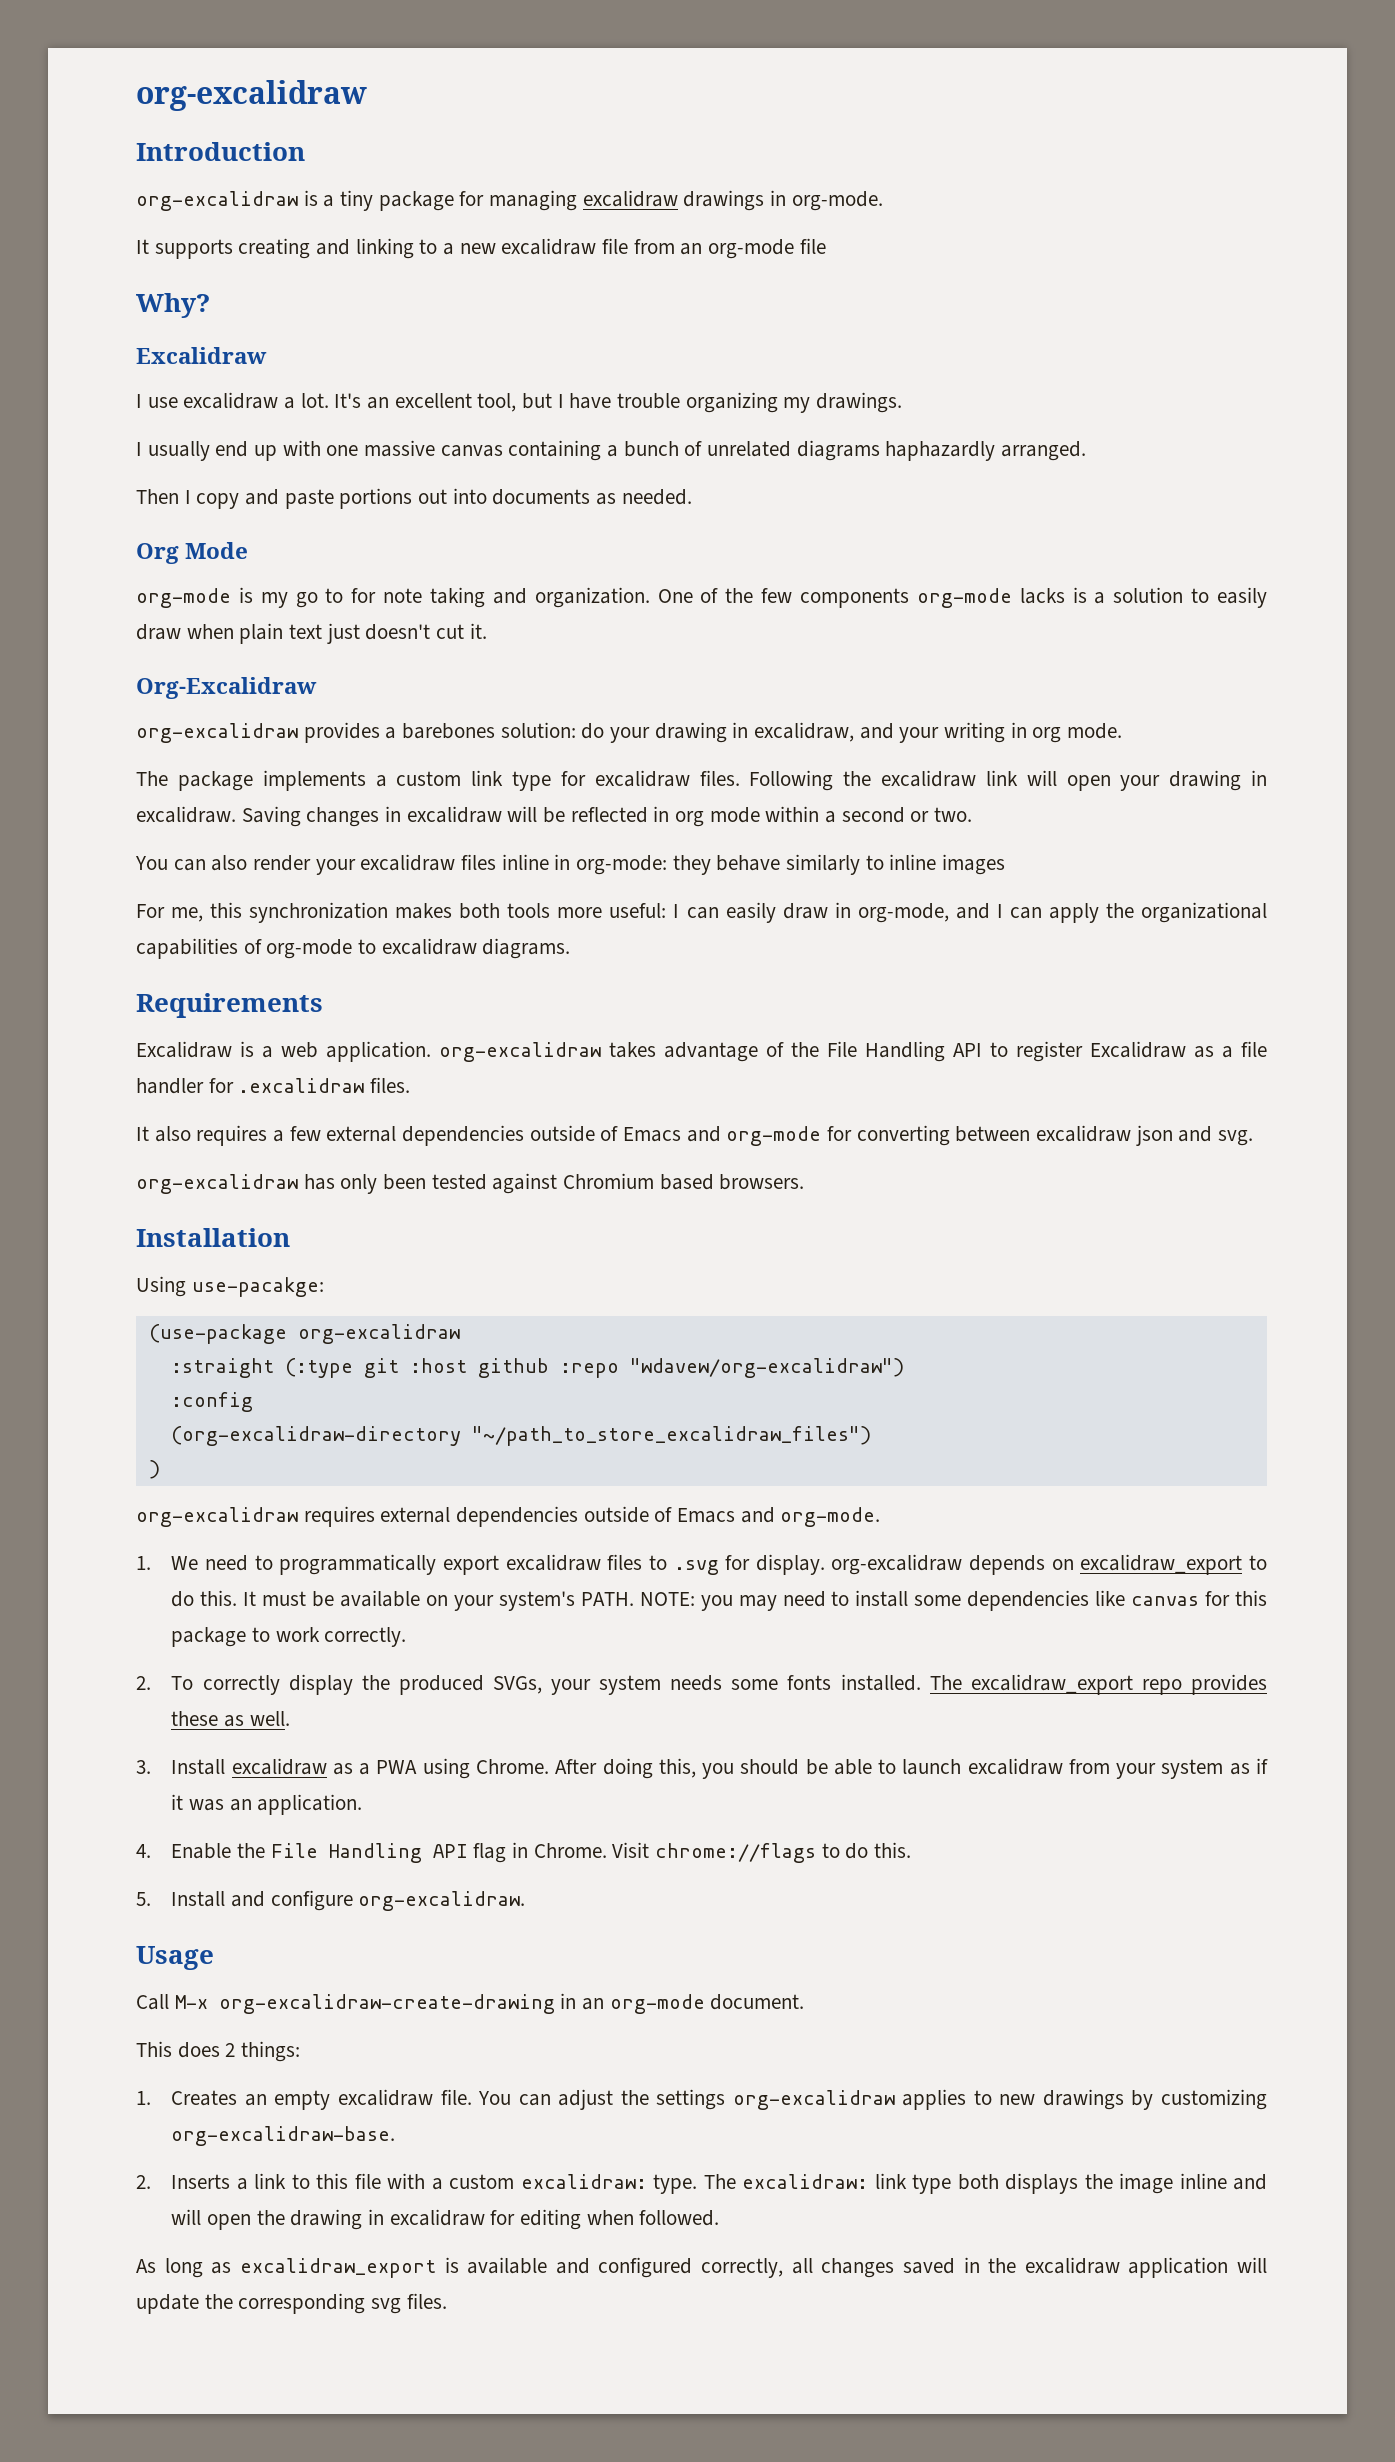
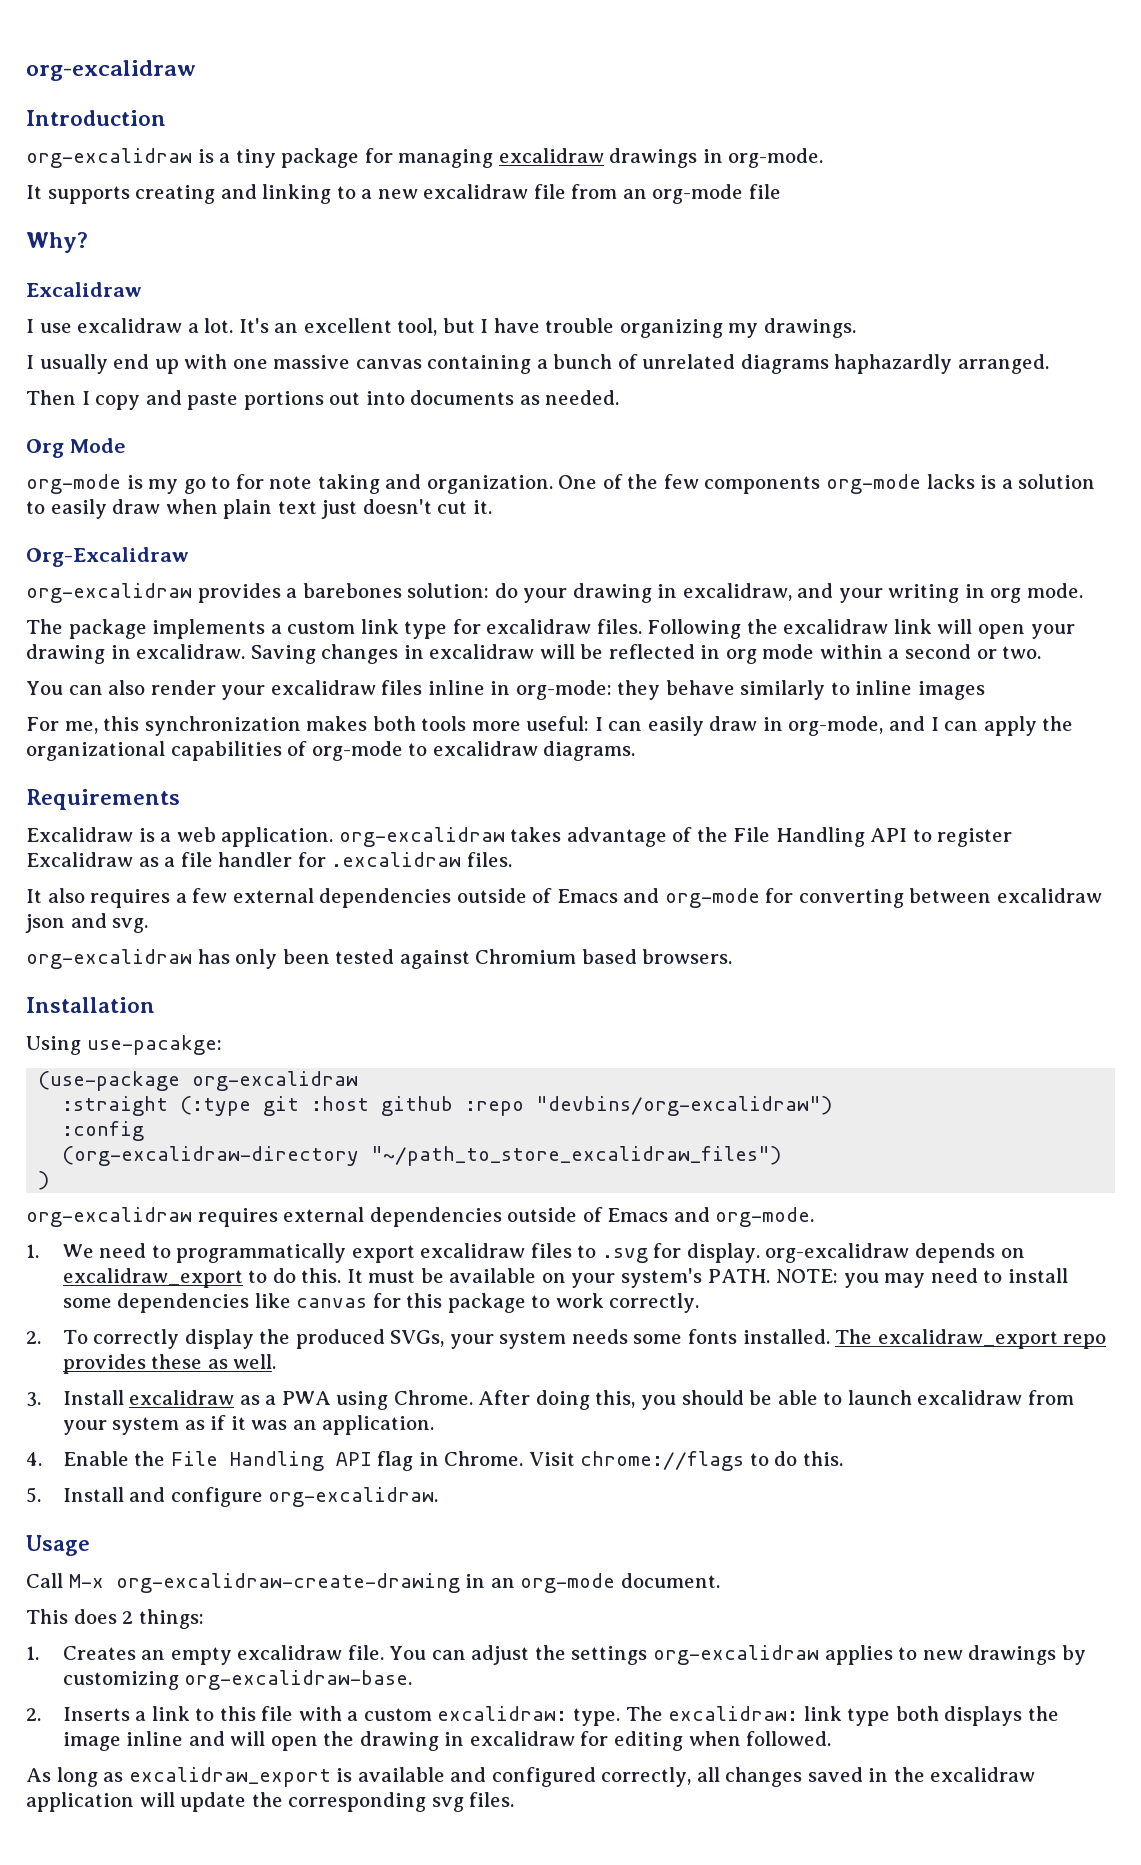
[629,1358,904,1378] "wdavew/org-excalidraw") -> [536,1096,833,1116] "devbins/org-excalidraw")

